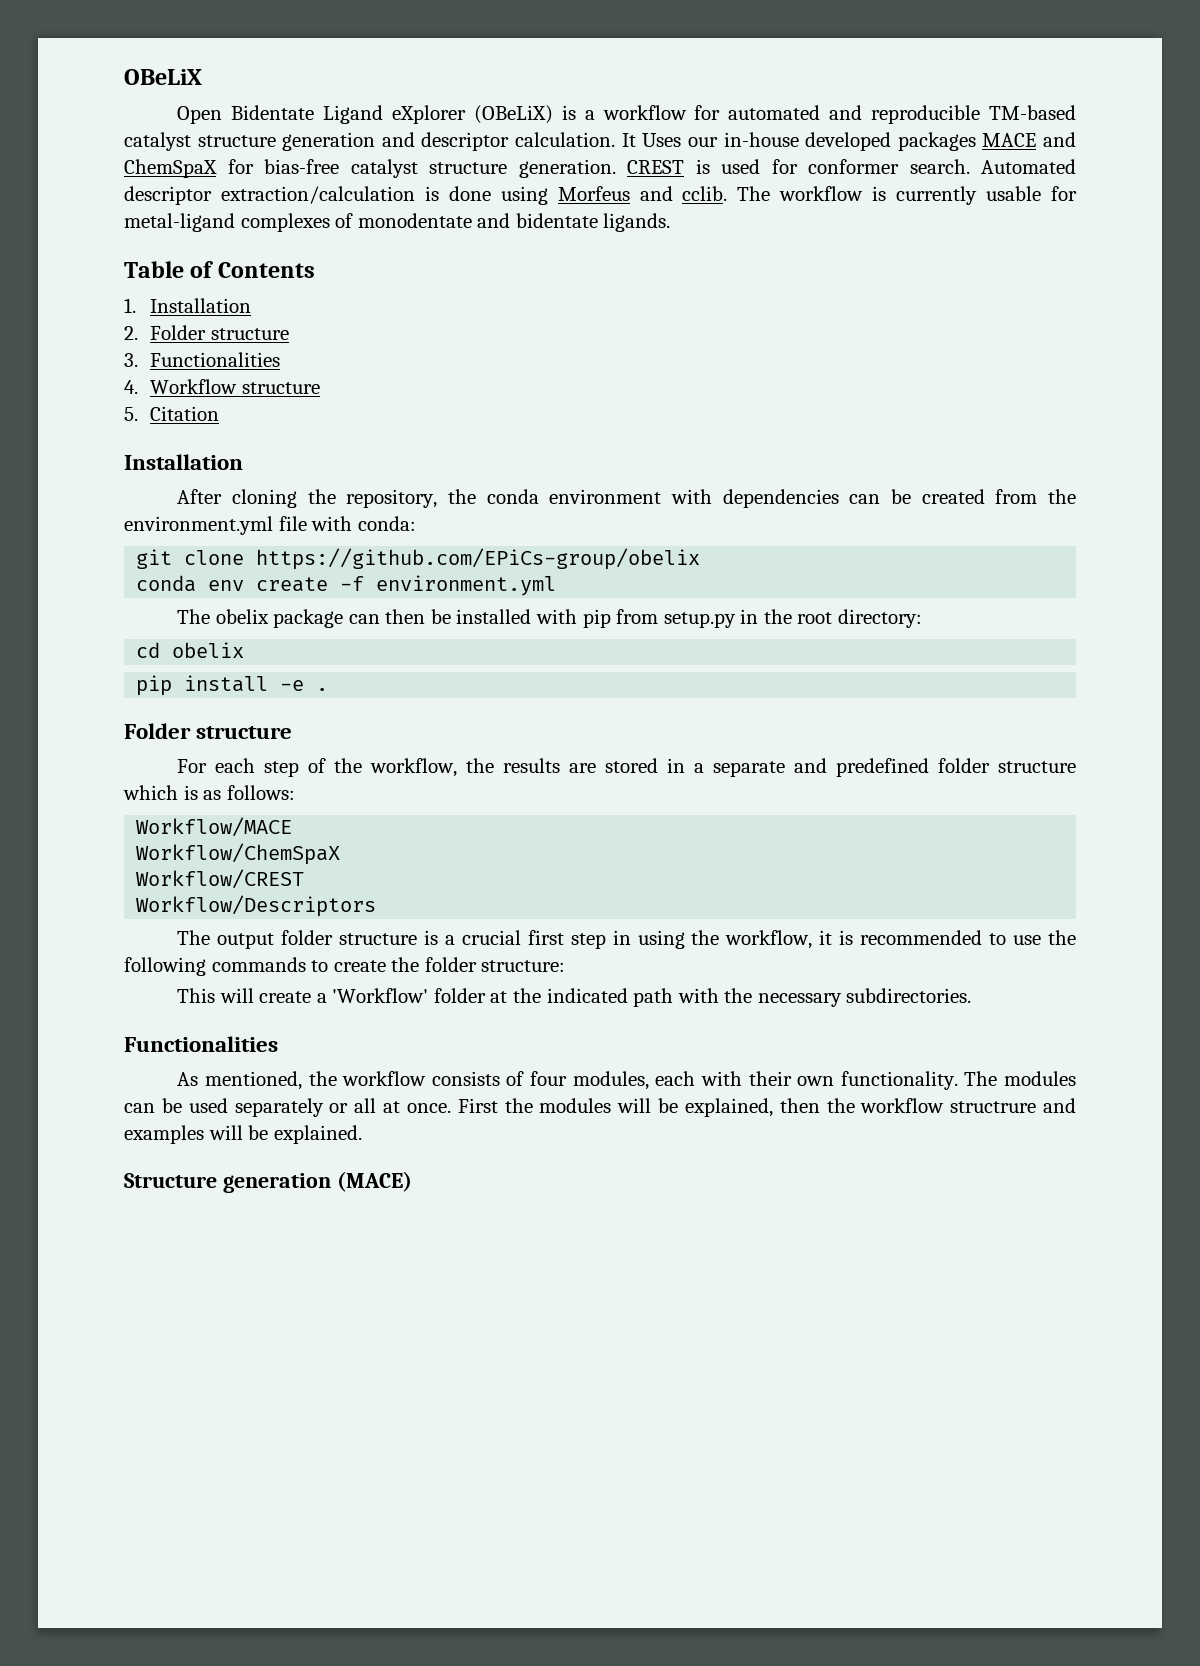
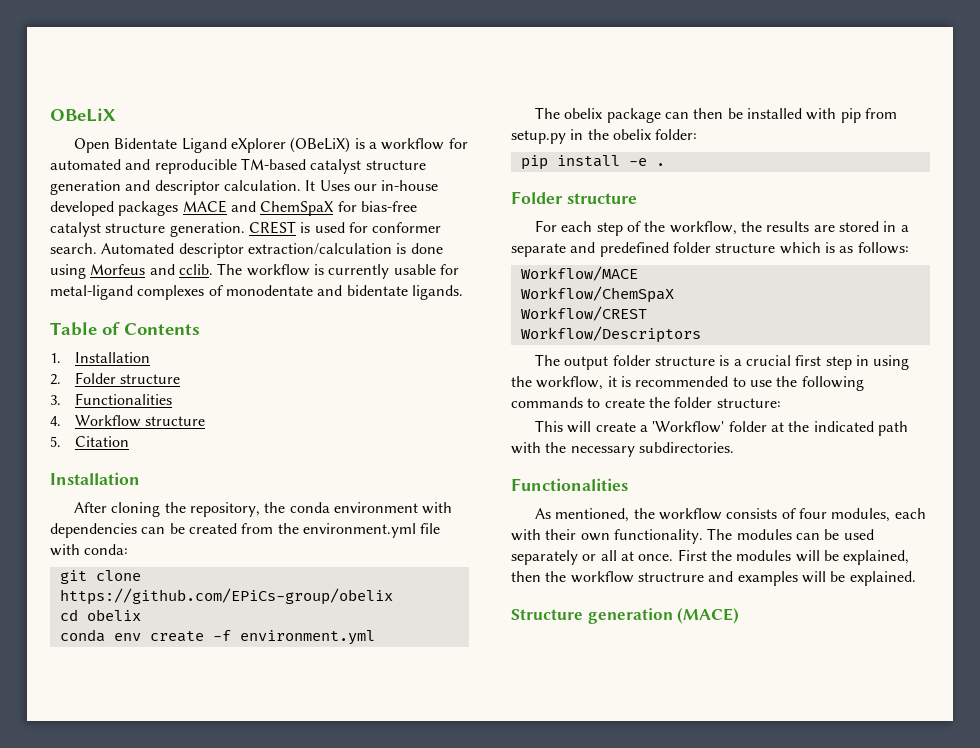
(701, 559) none -> [59,609,141,621] // cd obelix
[797,609,922,628] [136,642,245,658] root directory: // cd obelix -> [612,129,698,140] obelix folder:

